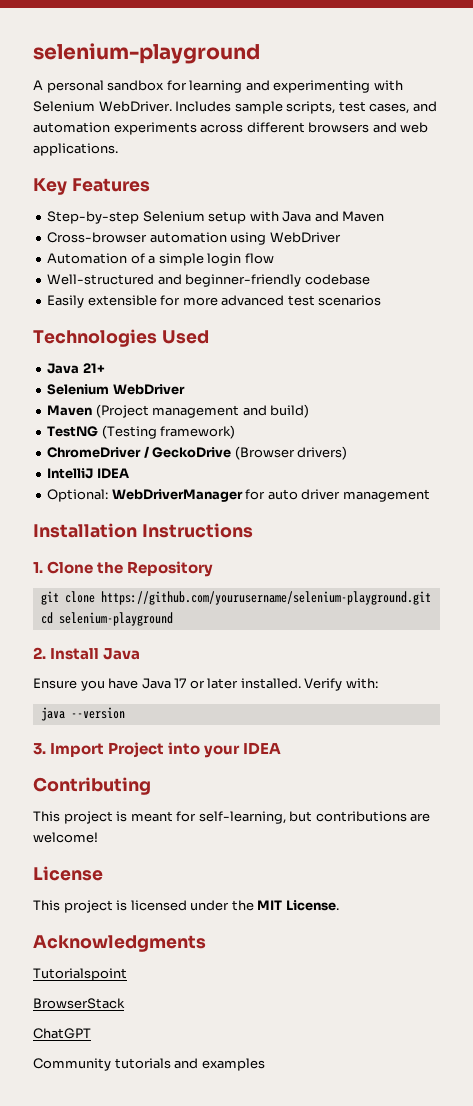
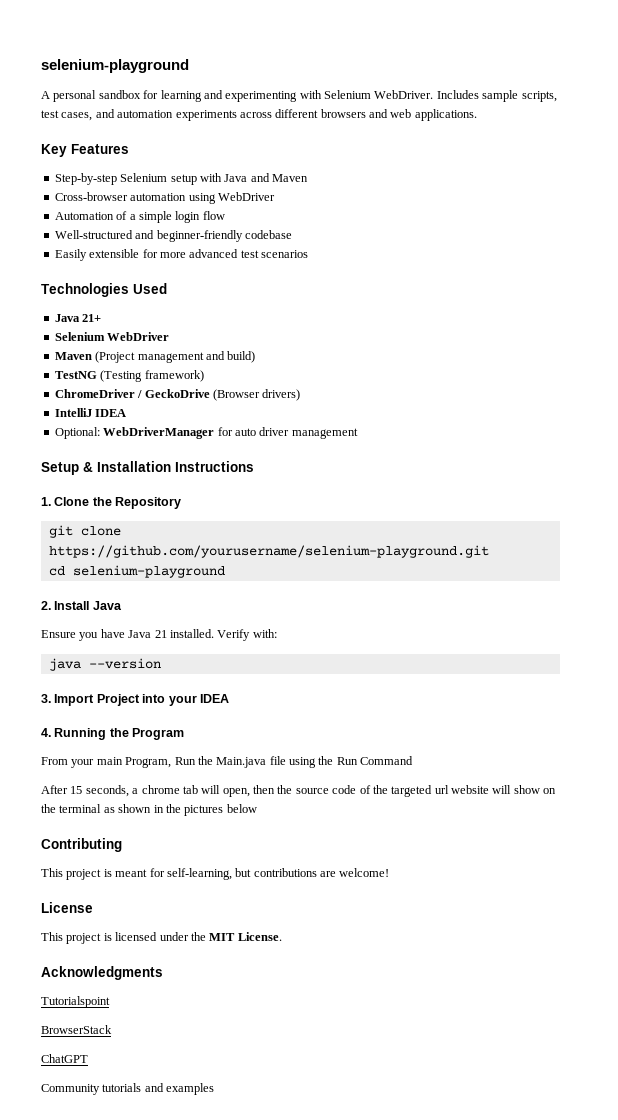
(430, 495) none -> [41,462,93,475] Setup &
[174,678,239,689] 17 or later -> [154,630,167,638] 21
(282, 748) none -> [41,728,185,740] [41,756,414,768] [41,785,557,797] [41,804,257,816] // 4. Running the Program // From your main Program, Run the Main.java file using the Run Command // After 15 seconds, a chrome tab will open, then the source code of the targeted url website will show on the terminal as shown in the pictures below

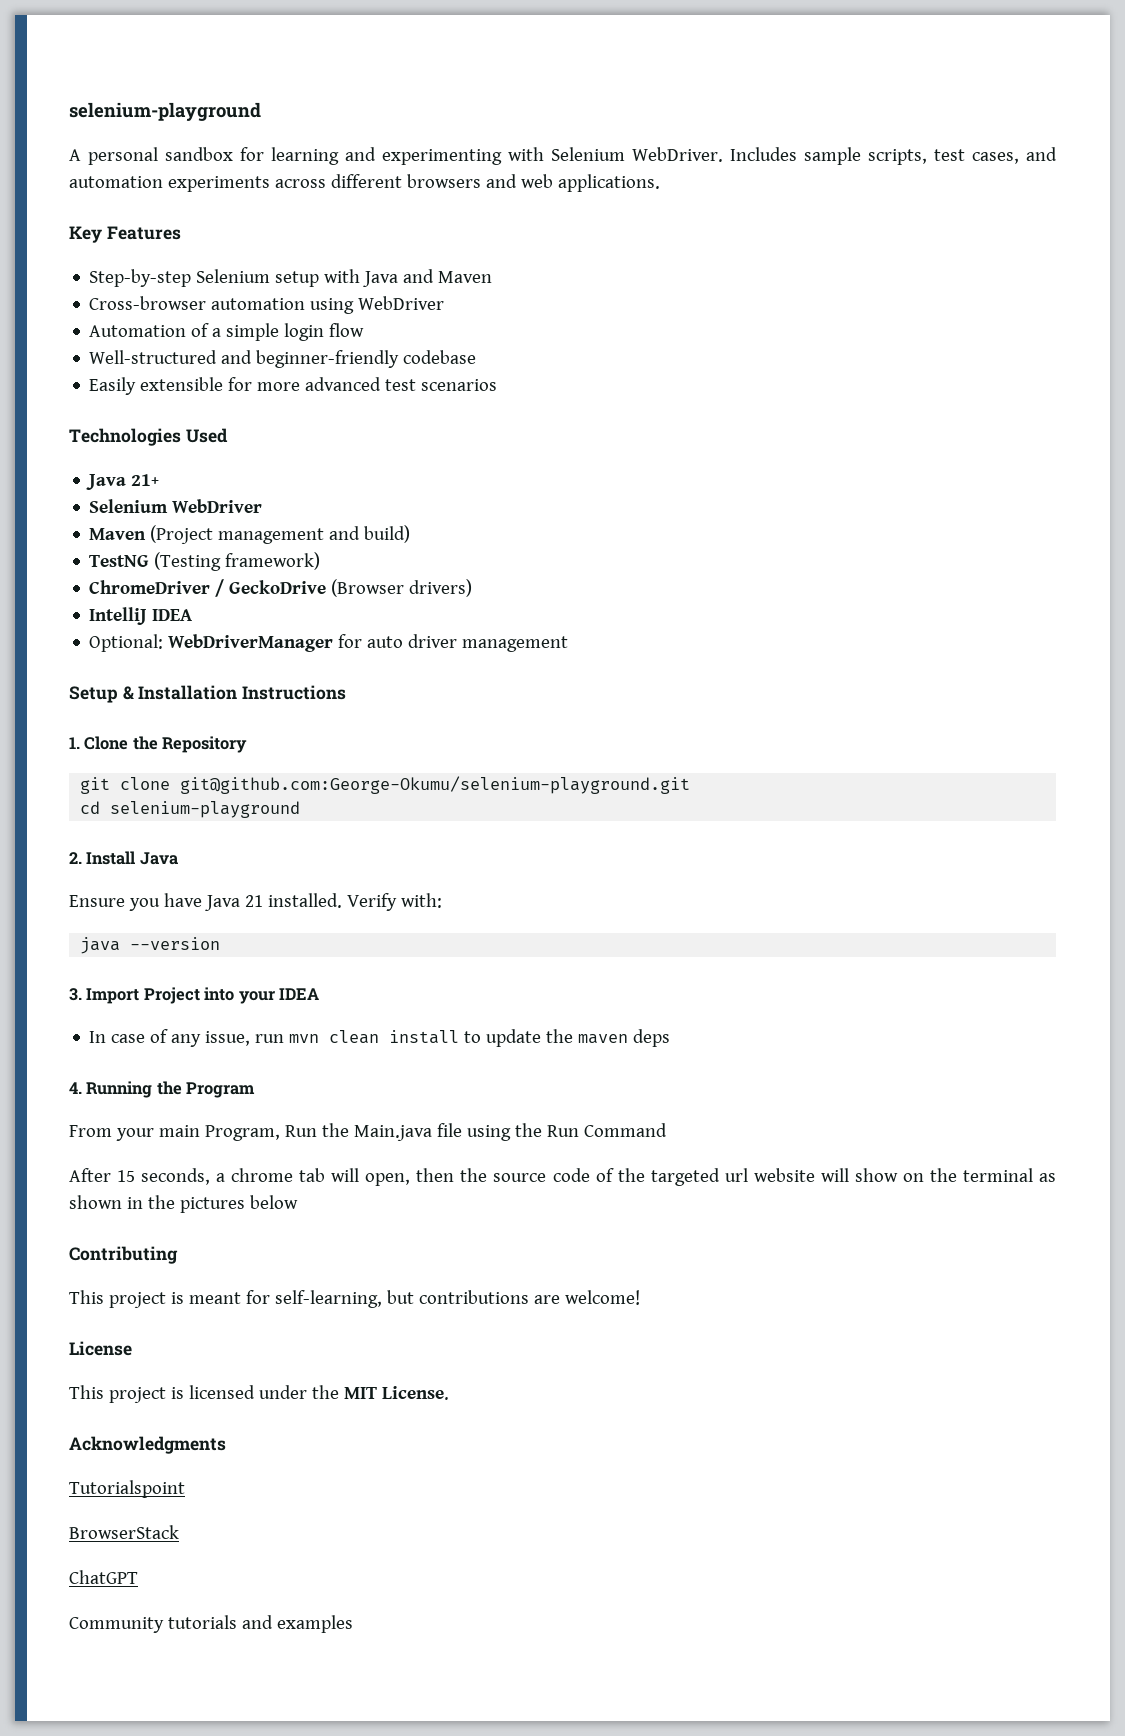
[48,545,489,558] https://github.com/yourusername/selenium-playground.git -> [180,776,691,794] git@github.com:George-Okumu/selenium-playground.git
(229, 698) none -> [89,1029,671,1047] // In case of any issue, run mvn clean install to update the maven deps

